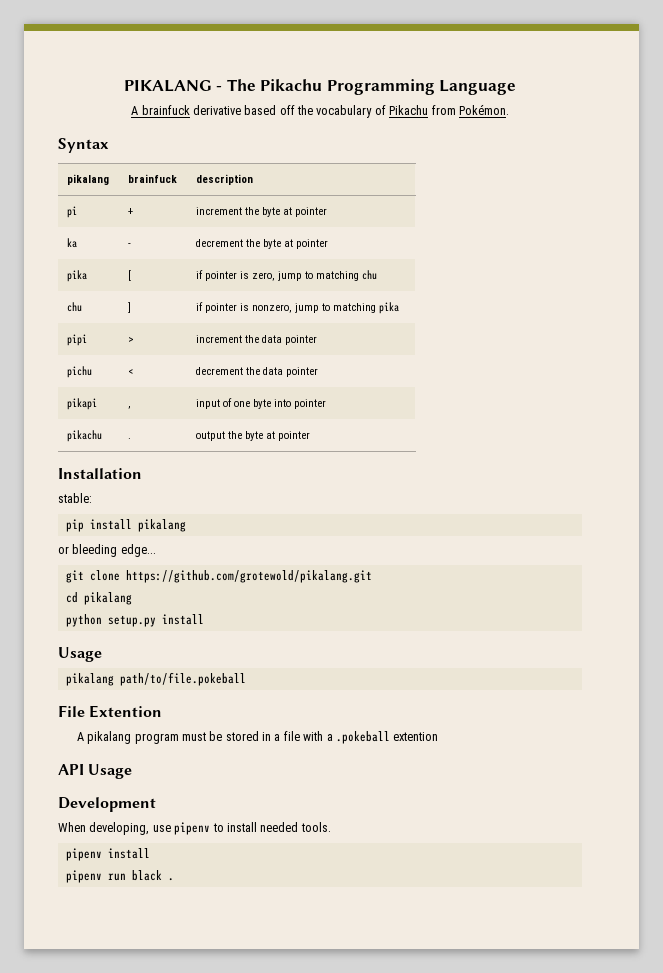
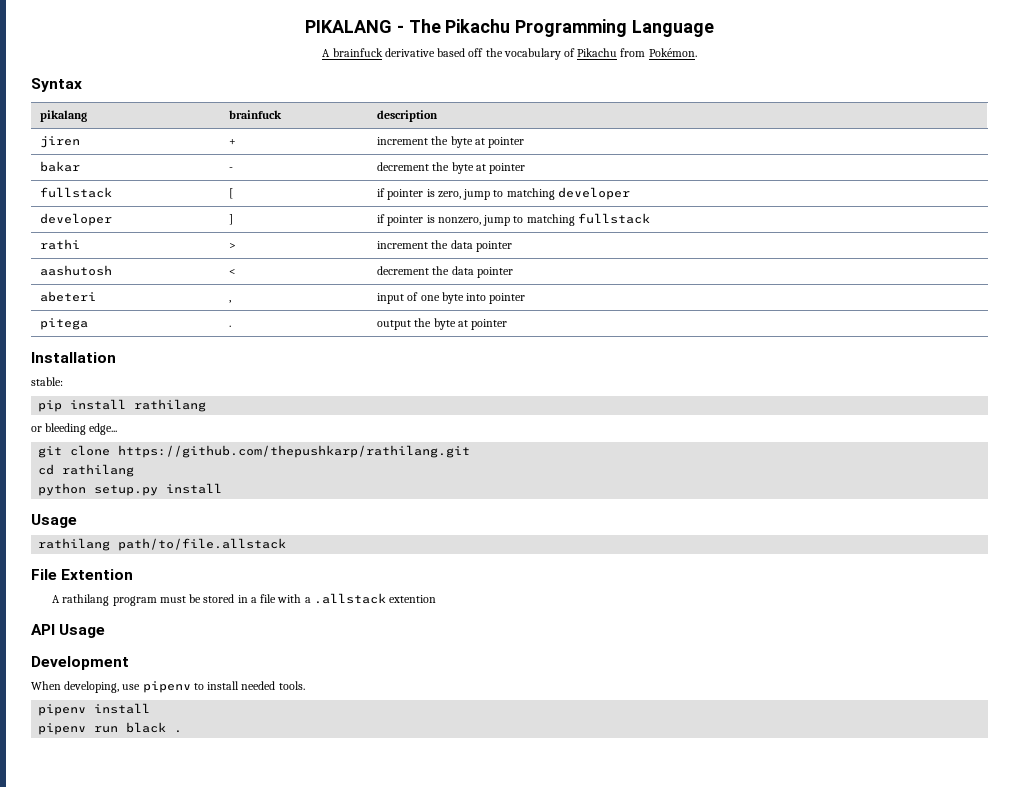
[67,206,78,218] pi -> [40,136,81,148] jiren
[67,238,78,248] ka -> [40,161,81,172] bakar
[67,270,88,282] pika -> [40,187,113,198] fullstack
[362,270,378,280] [67,302,83,312] chu // chu -> [557,187,630,200] [40,213,113,226] developer // developer
[379,302,400,314] [67,334,88,346] pika // pipi -> [577,213,650,224] [40,239,81,250] fullstack // rathi
[67,366,93,378] pichu -> [40,265,113,276] aashutosh
[67,398,98,410] pikapi -> [40,291,97,302] abeteri
[67,430,103,442] pikachu -> [40,318,89,330] pitega
[137,519,186,532] pikalang -> [134,399,207,412] rathilang
[125,570,372,583] https://github.com/grotewold/pikalang.git -> [118,445,471,458] https://github.com/thepushkarp/rathilang.git
[83,592,132,605] pikalang -> [62,464,135,477] rathilang
[65,672,246,686] pikalang path/to/file.pokeball -> [38,538,287,551] rathilang path/to/file.allstack
[87,731,132,744] pikalang -> [62,594,110,606] rathilang
[335,731,390,744] .pokeball -> [313,593,386,604] .allstack

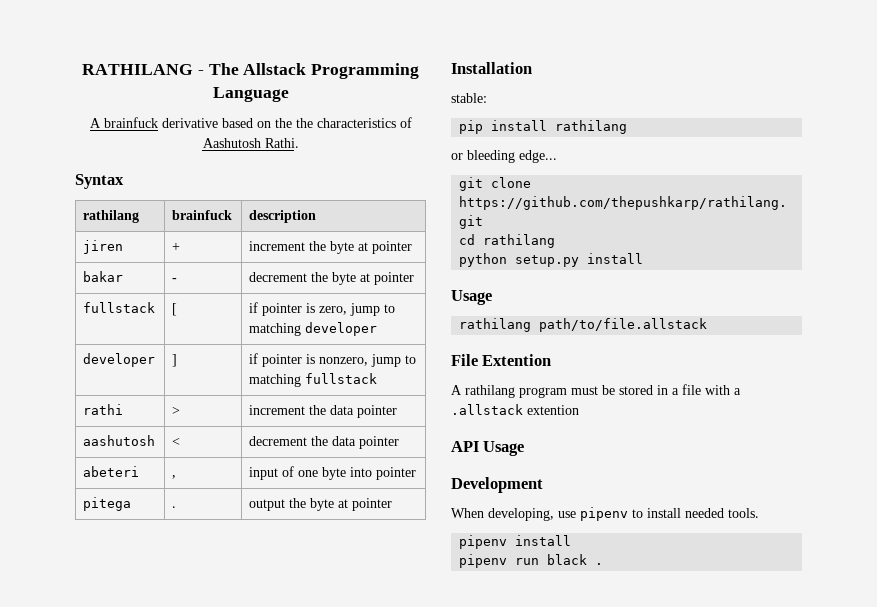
[304,20,392,33] PIKALANG -> [82,64,194,75] RATHILANG
[445,19,511,33] Pikachu -> [243,63,307,75] Allstack
[468,48,697,60] off the vocabulary of Pikachu from Pokémon. -> [256,117,412,128] [202,138,299,148] on the the characteristics of Aashutosh Rathi.
[40,110,88,122] pikalang -> [83,210,140,223] rathilang

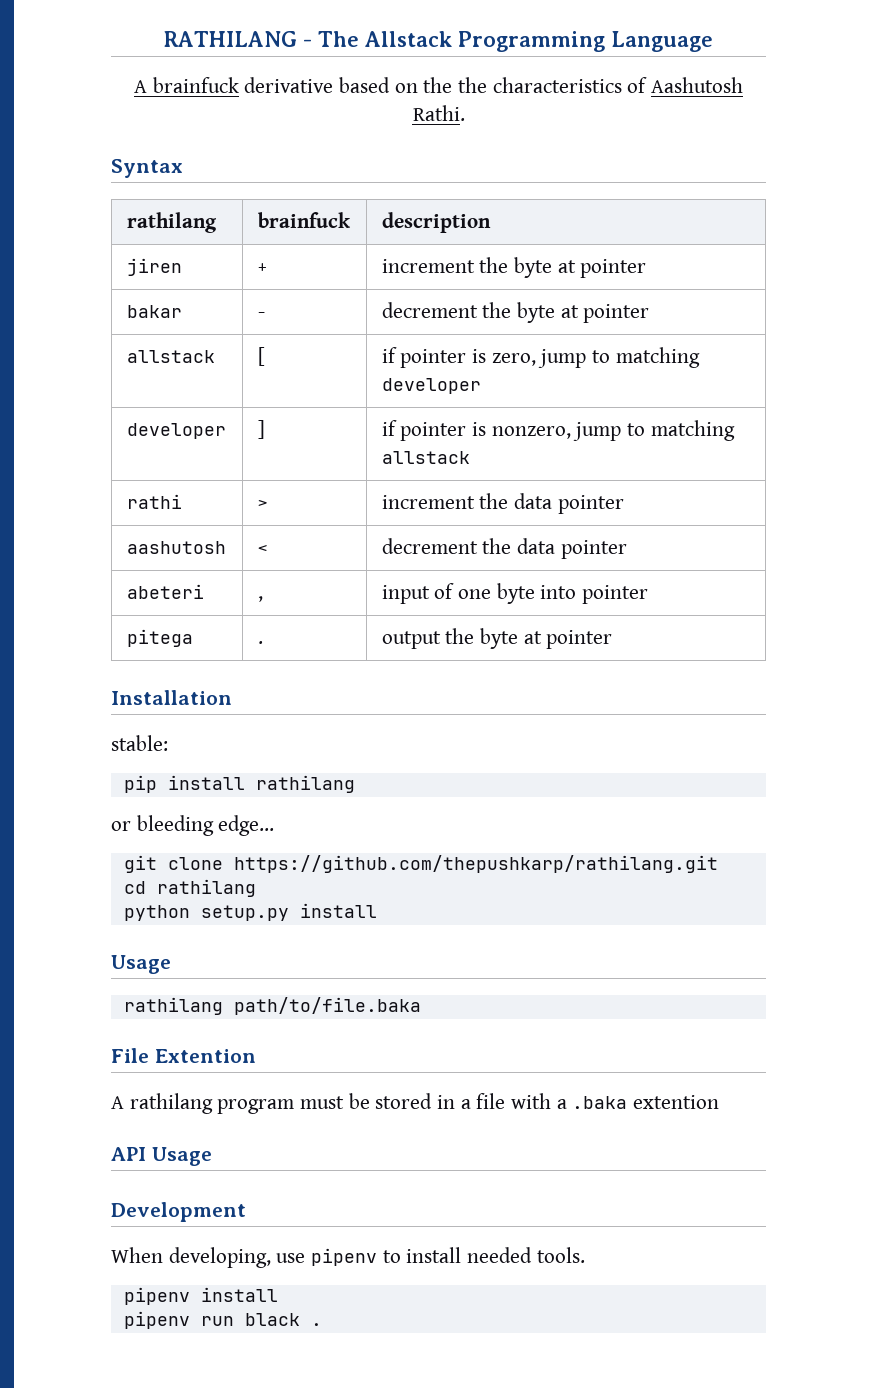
[83,302,156,313] fullstack -> [126,350,215,363] allstack
[305,373,378,384] fullstack -> [381,451,470,464] allstack
[539,318,708,332] path/to/file.allstack -> [233,997,421,1015] path/to/file.baka
[451,404,523,415] .allstack -> [572,1096,628,1109] .baka

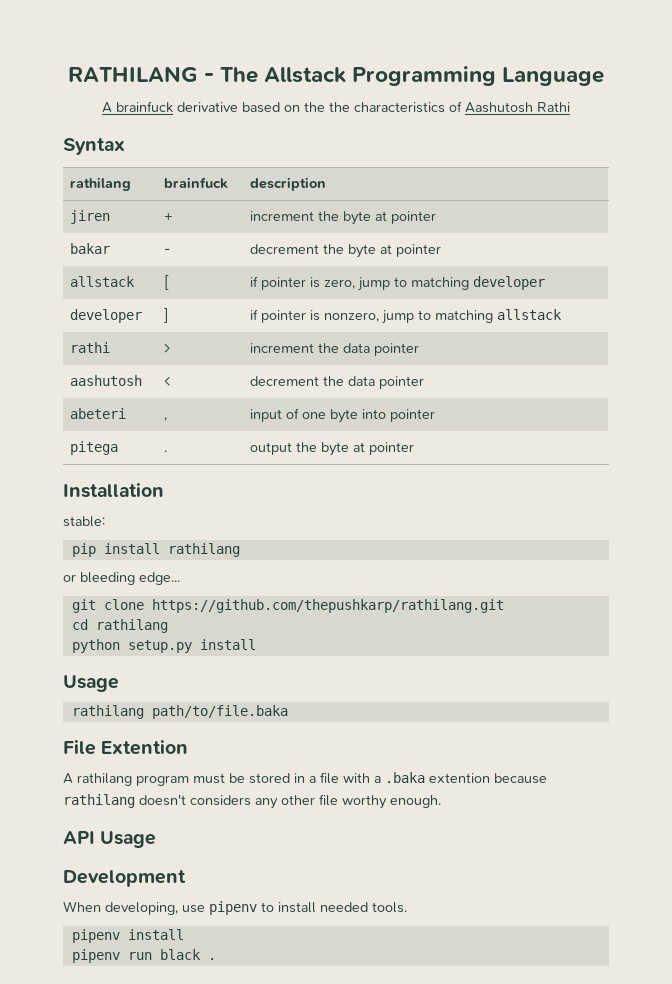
[412,105,465,121] Rathi. -> [537,102,570,112] Rathi
(720, 1102) none -> [494,773,547,784] [63,794,441,809] because rathilang doesn't considers any other file worthy enough.

